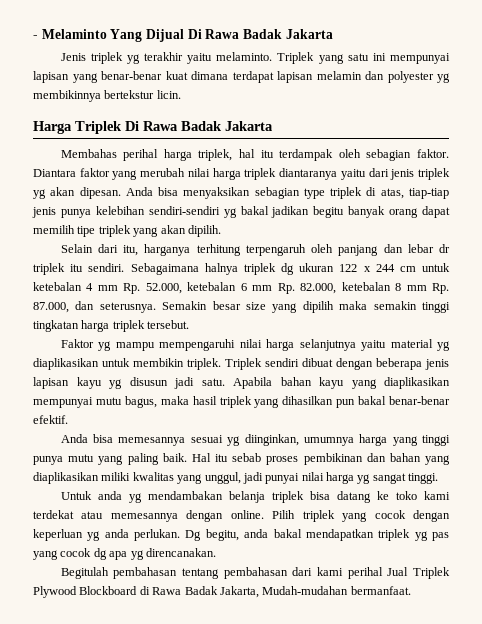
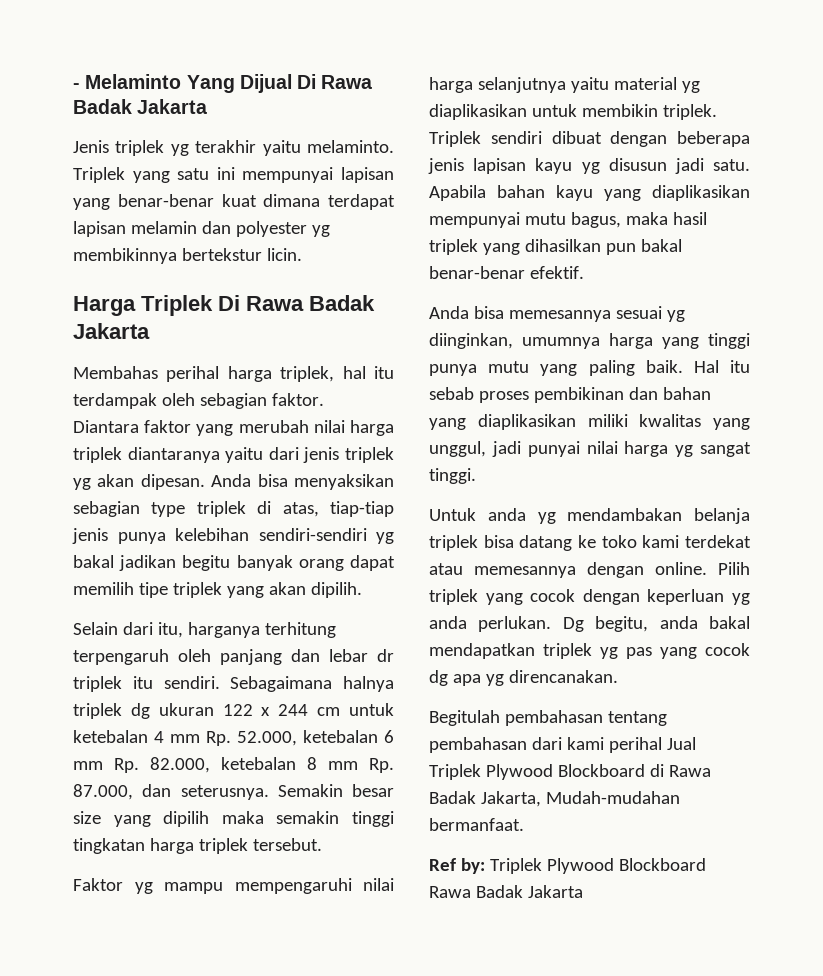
(411, 590) none -> [429,858,706,874] [429,885,583,898] // Ref by: Triplek Plywood Blockboard Rawa Badak Jakarta

